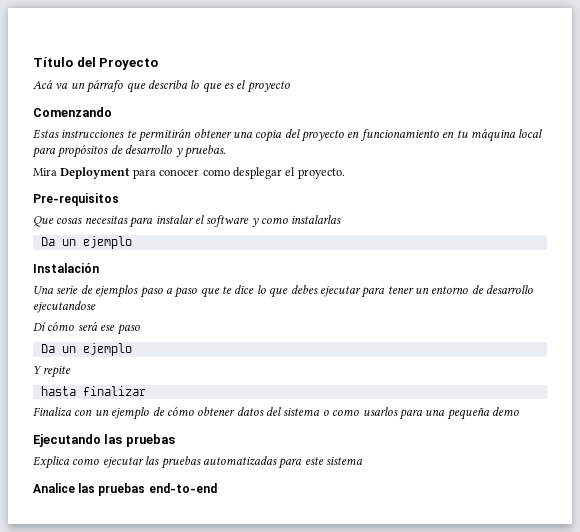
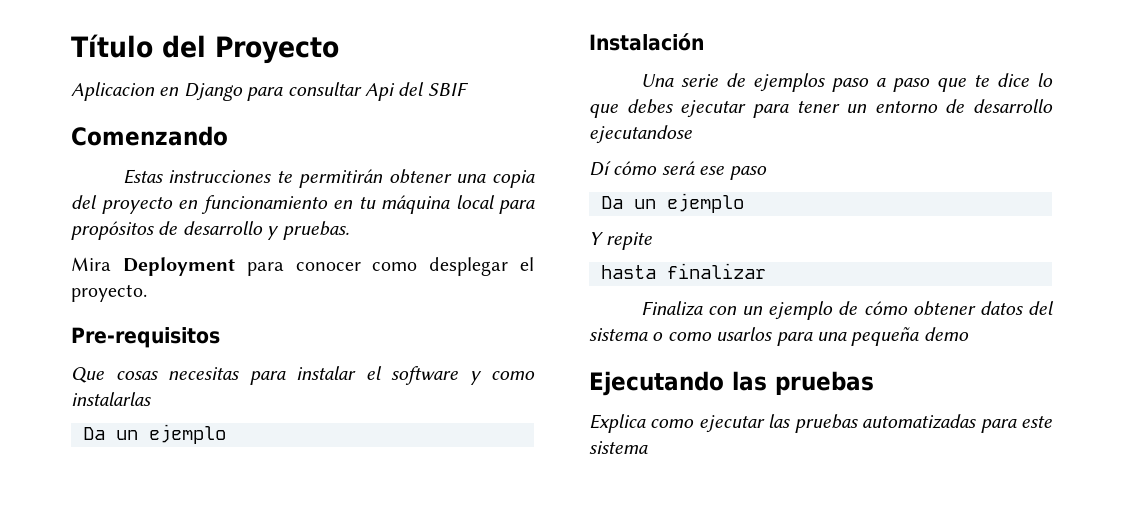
[33,80,290,93] Acá va un párrafo que describa lo que es el proyecto -> [71,82,469,101] Aplicacion en Django para consultar Api del SBIF
[33,483,217,496] // Analice las pruebas end-to-end -> (648, 447) none

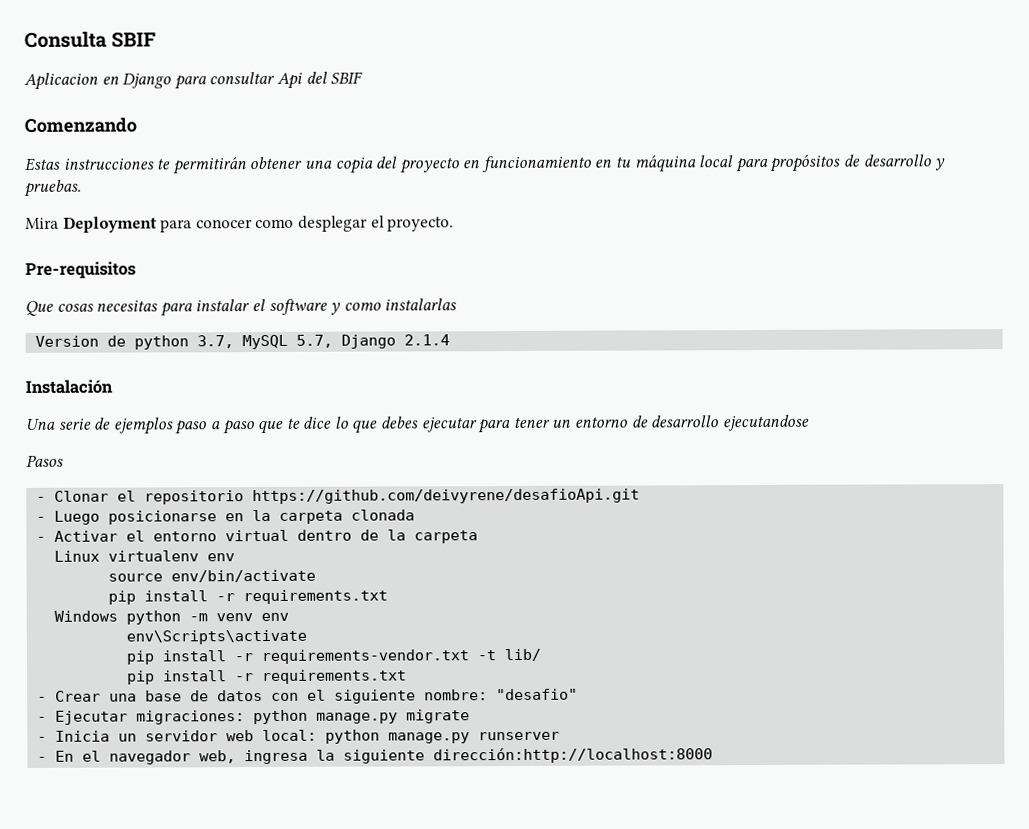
[71,34,339,64] Título del Proyecto -> [24,31,157,48] Consulta SBIF
[83,424,226,444] Da un ejemplo -> [35,334,451,350] Version de python 3.7, MySQL 5.7, Django 2.1.4
[589,161,767,180] [601,193,744,213] [589,232,653,250] [601,263,766,279] [640,301,1054,320] [589,327,969,346] [589,371,874,396] [589,414,1052,433] [589,441,648,454] Dí cómo será ese paso // Da un ejemplo // Y repite // hasta finalizar // Finaliza con un ejemplo de cómo obtener datos del sistema o como usarlos para una pequeña demo // Ejecutando las pruebas // Explica como ejecutar las pruebas automatizadas para este sistema -> [26,454,64,467] [36,488,641,505] [36,509,416,525] [36,529,479,544] [54,550,236,562] [108,569,317,583] [108,589,389,605] [54,610,290,625] [126,629,308,645] [126,648,542,665] [127,669,408,685] [37,688,579,704] [37,709,471,725] [37,729,561,744] [37,747,714,765] Pasos // - Clonar el repositorio https://github.com/deivyrene/desafioApi.git // - Luego posicionarse en la carpeta clonada // - Activar el entorno virtual dentro de la carpeta // Linux virtualenv env // source env/bin/activate // pip install -r requirements.txt // Windows python -m venv env // env\Scripts\activate // pip install -r requirements-vendor.txt -t lib/ // pip install -r requirements.txt // - Crear una base de datos con el siguiente nombre: "desafio" // - Ejecutar migraciones: python manage.py migrate // - Inicia un servidor web local: python manage.py runserver // - En el navegador web, ingresa la siguiente dirección:http://localhost:8000

